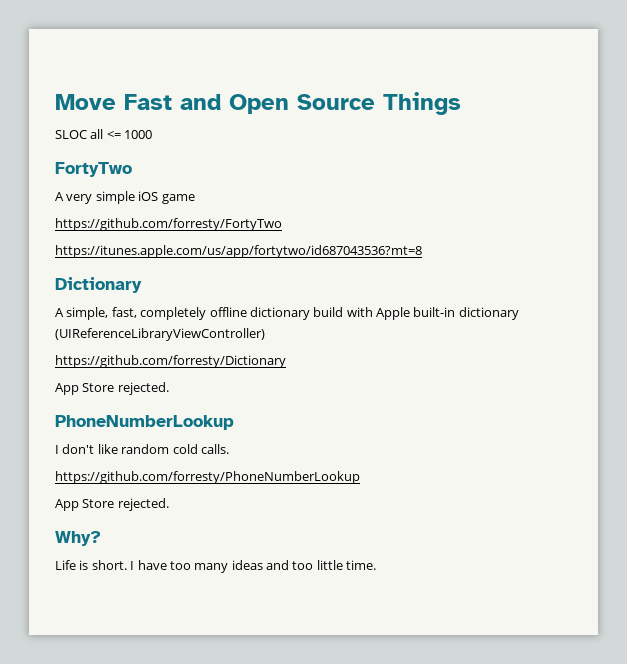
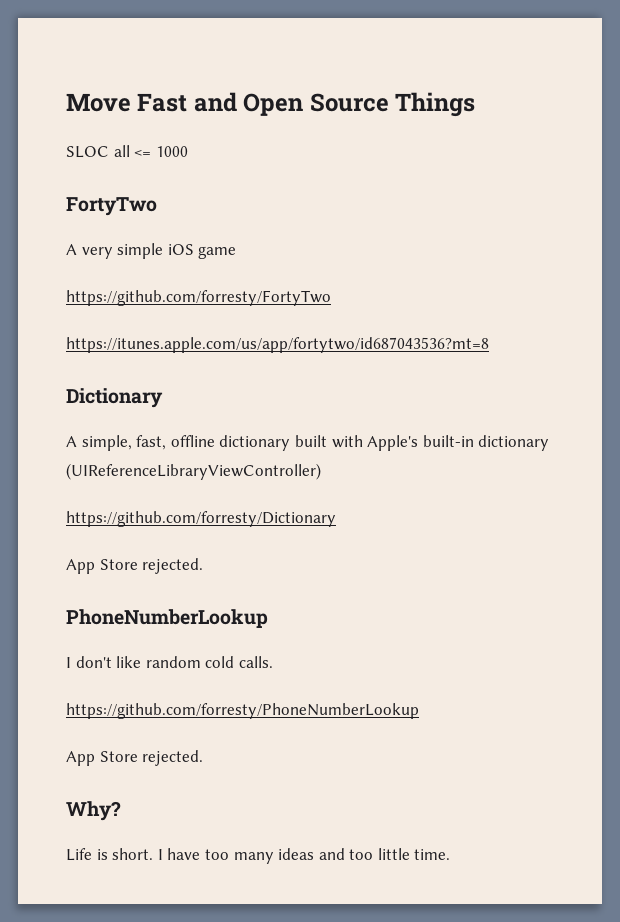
[140,307,207,320] completely -> (167, 442) none
[313,307,410,320] build with Apple -> [294,435,419,451] built with Apple's

